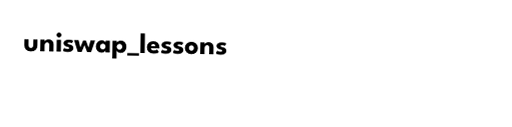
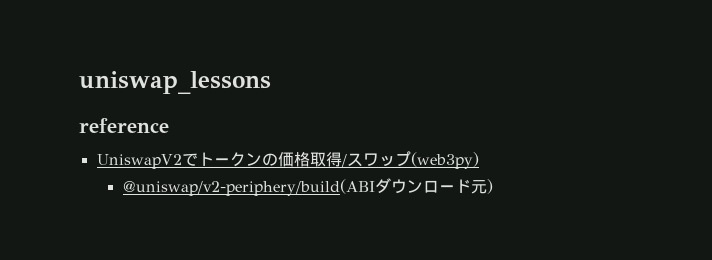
(228, 45) none -> [79,118,169,133] [96,151,479,169] [122,178,493,196] // reference // UniswapV2でトークンの価格取得/スワップ(web3py) // @uniswap/v2-periphery/build(ABIダウンロード元)

